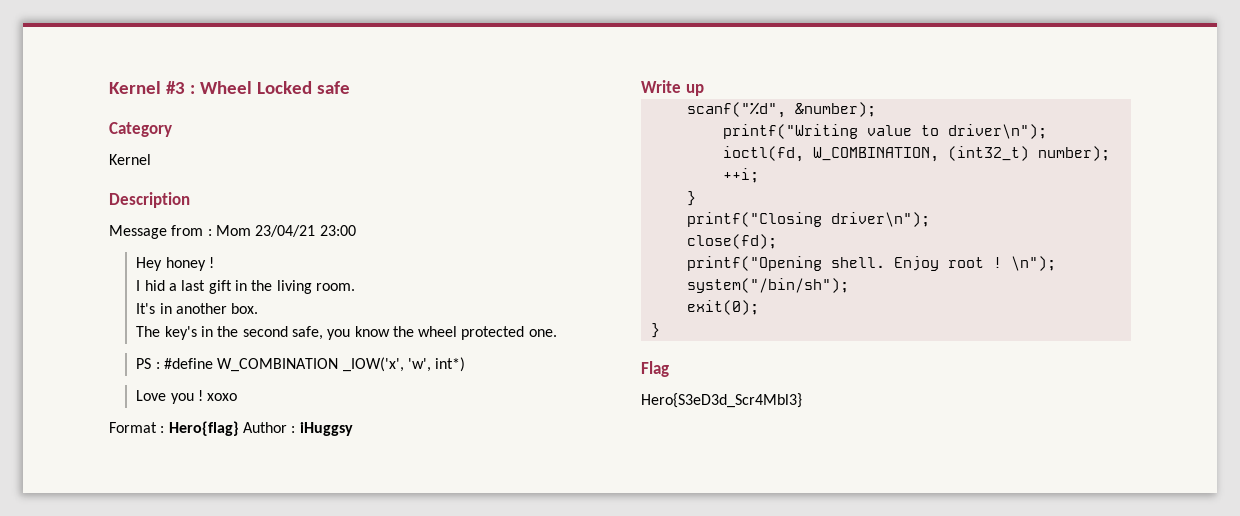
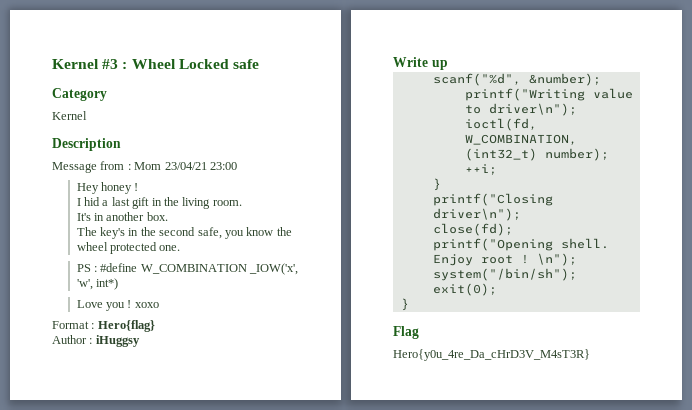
(239, 428) none -> (155, 326) //
[641,393,802,408] Hero{S3eD3d_Scr4Mbl3} -> [393,349,590,361] Hero{y0u_4re_Da_cHrD3V_M4sT3R}

